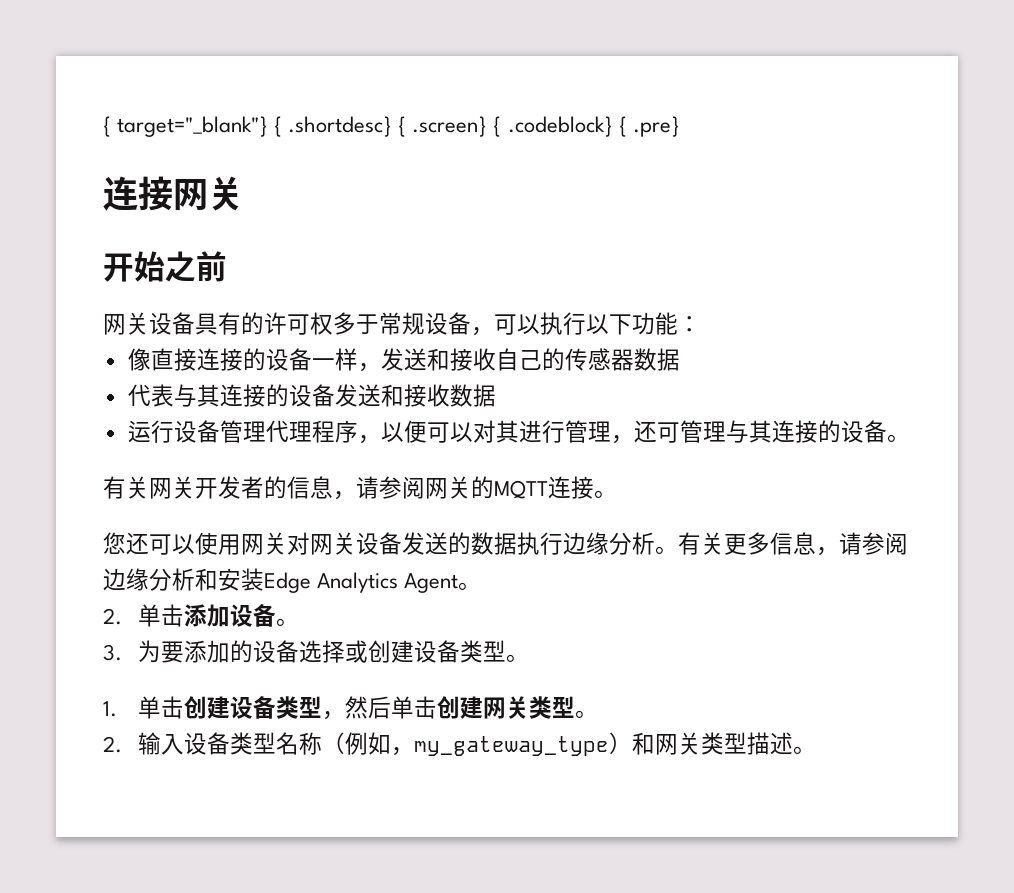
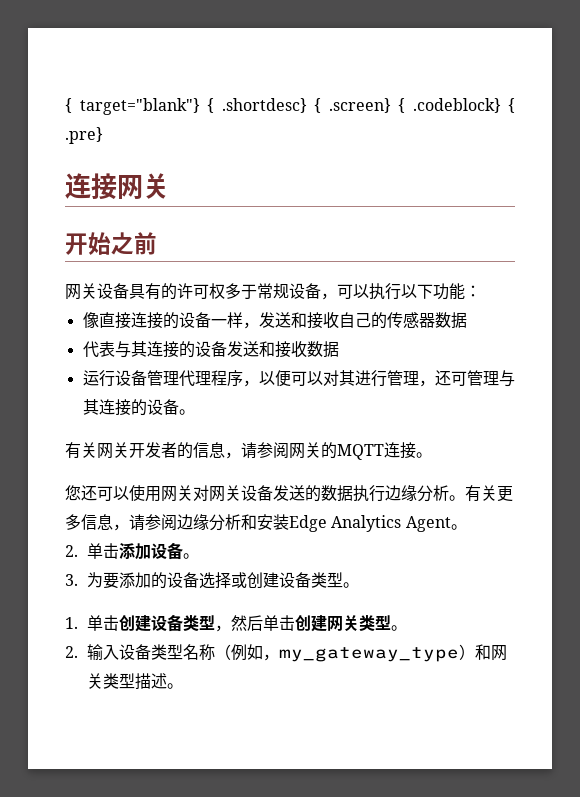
[103,116,269,137] { target="_blank"} -> [65,98,200,115] { target="blank"}

